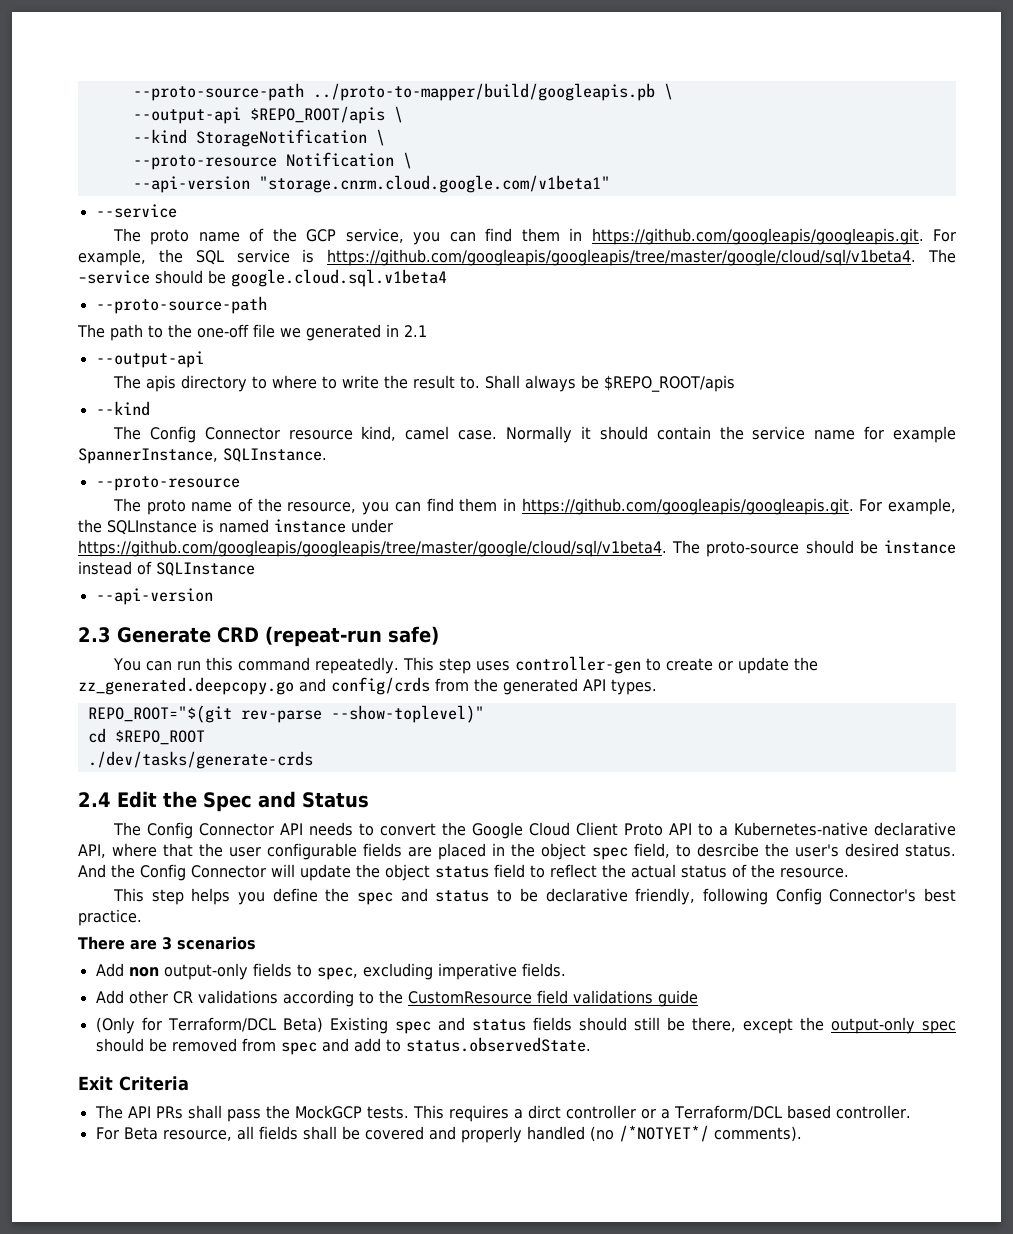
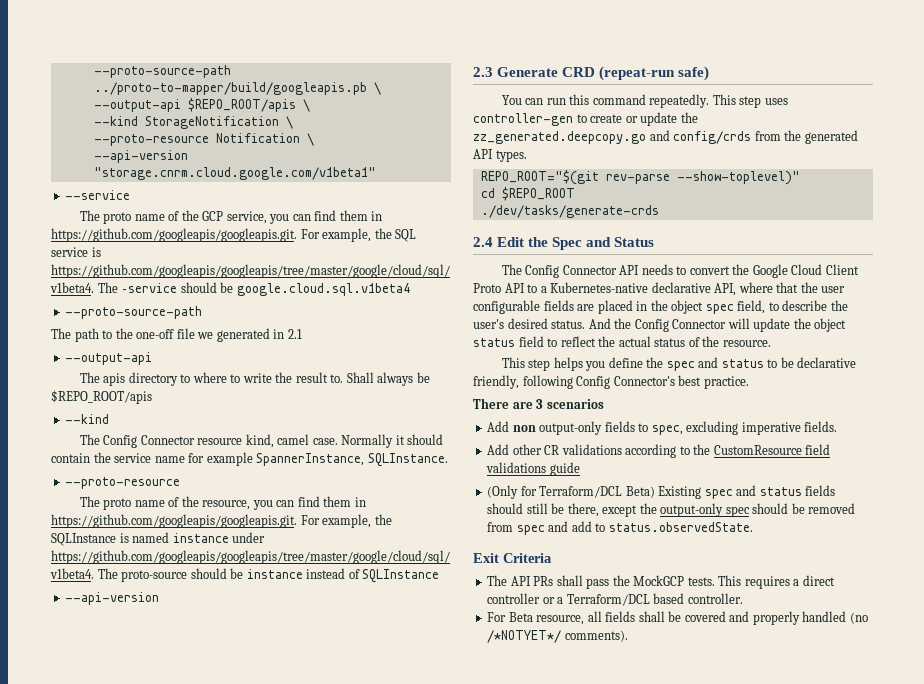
[697,843,759,857] desrcibe -> [782,300,828,311] describe
[527,1105,561,1119] dirct -> [802,575,835,586] direct

